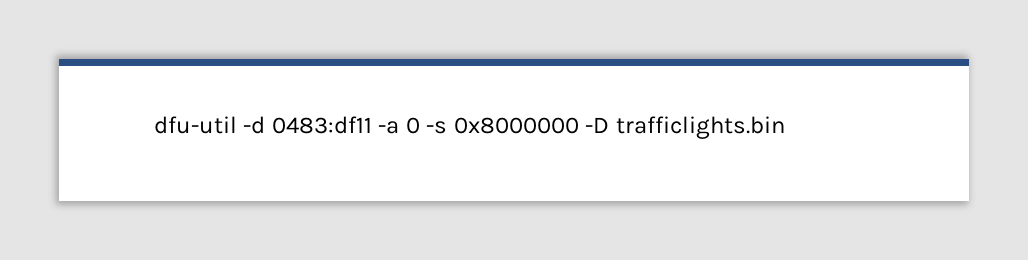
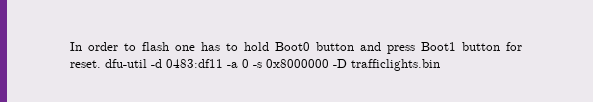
(154, 125) none -> [70,42,522,54] [70,60,101,68] In order to flash one has to hold Boot0 button and press Boot1 button for reset.

